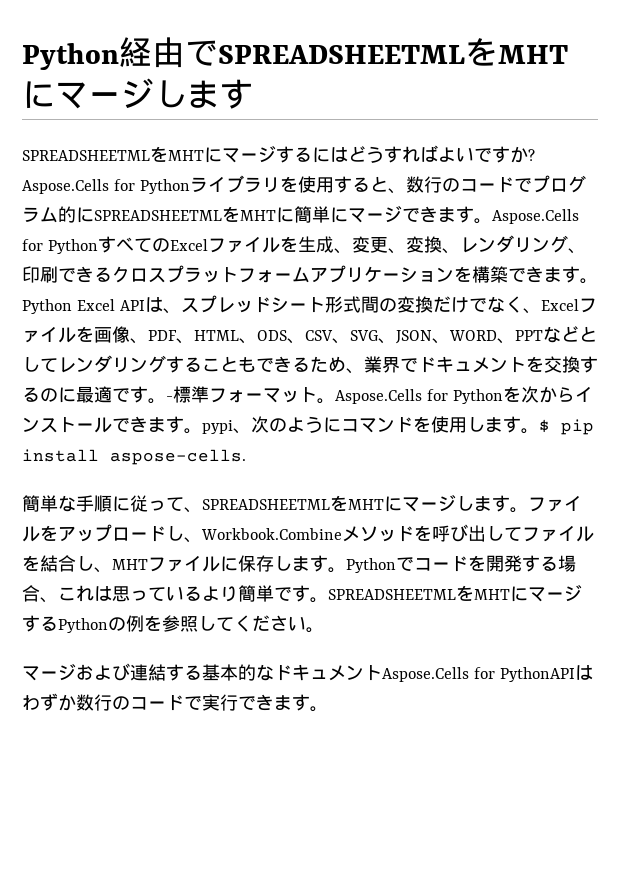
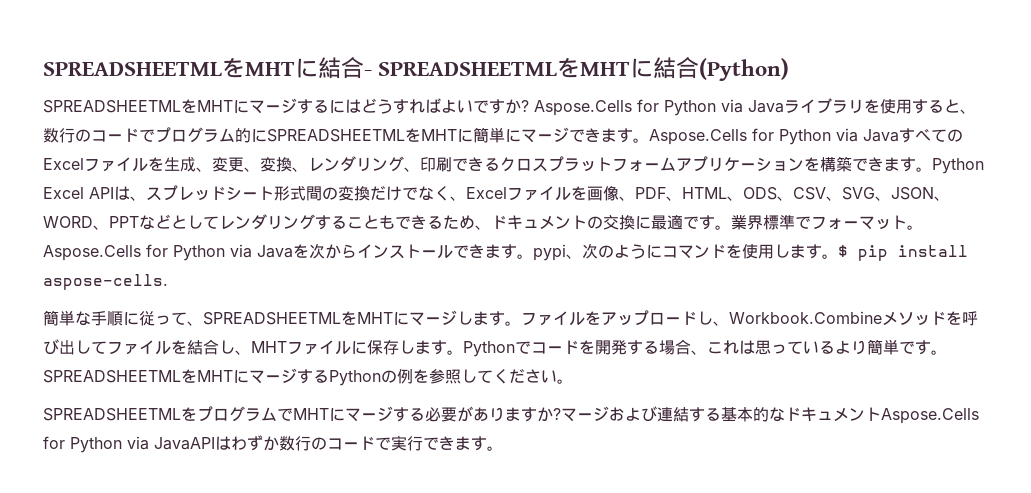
[22,37,568,70] [22,78,253,109] Python経由でSPREADSHEETMLをMHTにマージします -> [43,57,790,81] SPREADSHEETMLをMHTに結合- SPREADSHEETMLをMHTに結合(Python)
(190, 186) none -> [721,99,784,113] via Java
(98, 246) none -> [836,128,899,142] via Java
[364,356,598,373] [22,387,58,402] 業界でドキュメントを交換するの -> [491,215,635,230] ドキュメントの交換
[166,386,209,403] -標準 -> [731,214,811,230] 業界標準で
(503, 396) none -> [230,244,293,258] via Java
(324, 630) none -> [43,406,561,422] SPREADSHEETMLをプログラムでMHTにマージする必要がありますか?
[499,667,575,682] PythonAPI -> [70,436,215,453] Python via JavaAPI

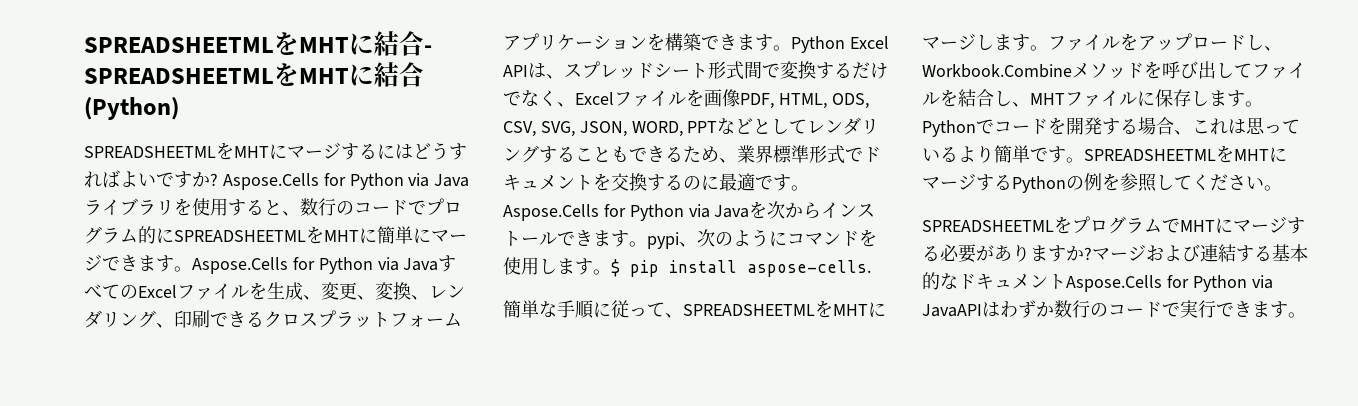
[322,186,370,201] の変換 -> [762,61,852,79] で変換する
[619,187,950,201] [43,216,109,230] 、PDF、HTML、ODS、CSV、SVG、JSON、WORD、 -> [740,93,869,109] [503,121,683,137] PDF, HTML, ODS, CSV, SVG, JSON, WORD,
[491,214,907,230] ドキュメントの交換に最適です。業界標準でフォーマット -> [737,145,881,164] [503,173,791,191] 業界標準形式でドキュメントを交換するのに最適です

